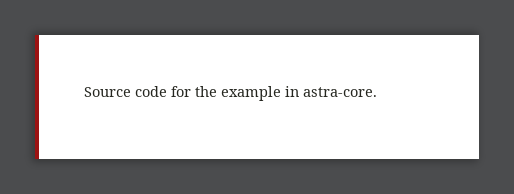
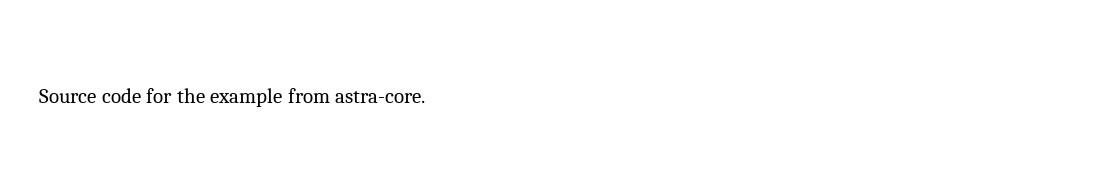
[285,86,299,97] in -> [287,88,330,103] from

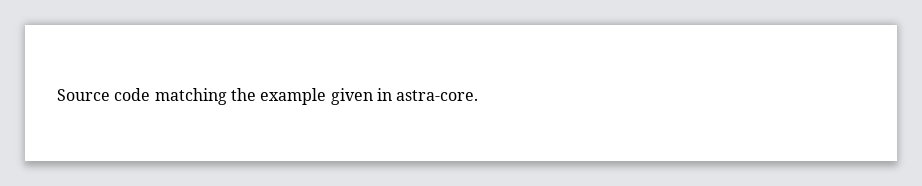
[146,88,173,103] for -> [154,88,227,105] matching
[287,88,330,103] from -> [330,88,392,105] given in

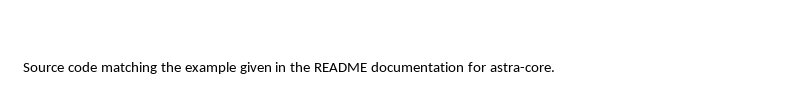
(392, 94) none -> [290,62,487,72] the README documentation for

